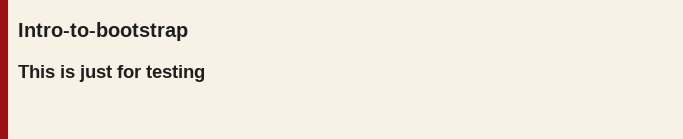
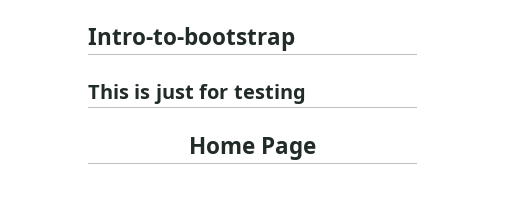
(205, 73) none -> [188,137,317,160] // Home Page

